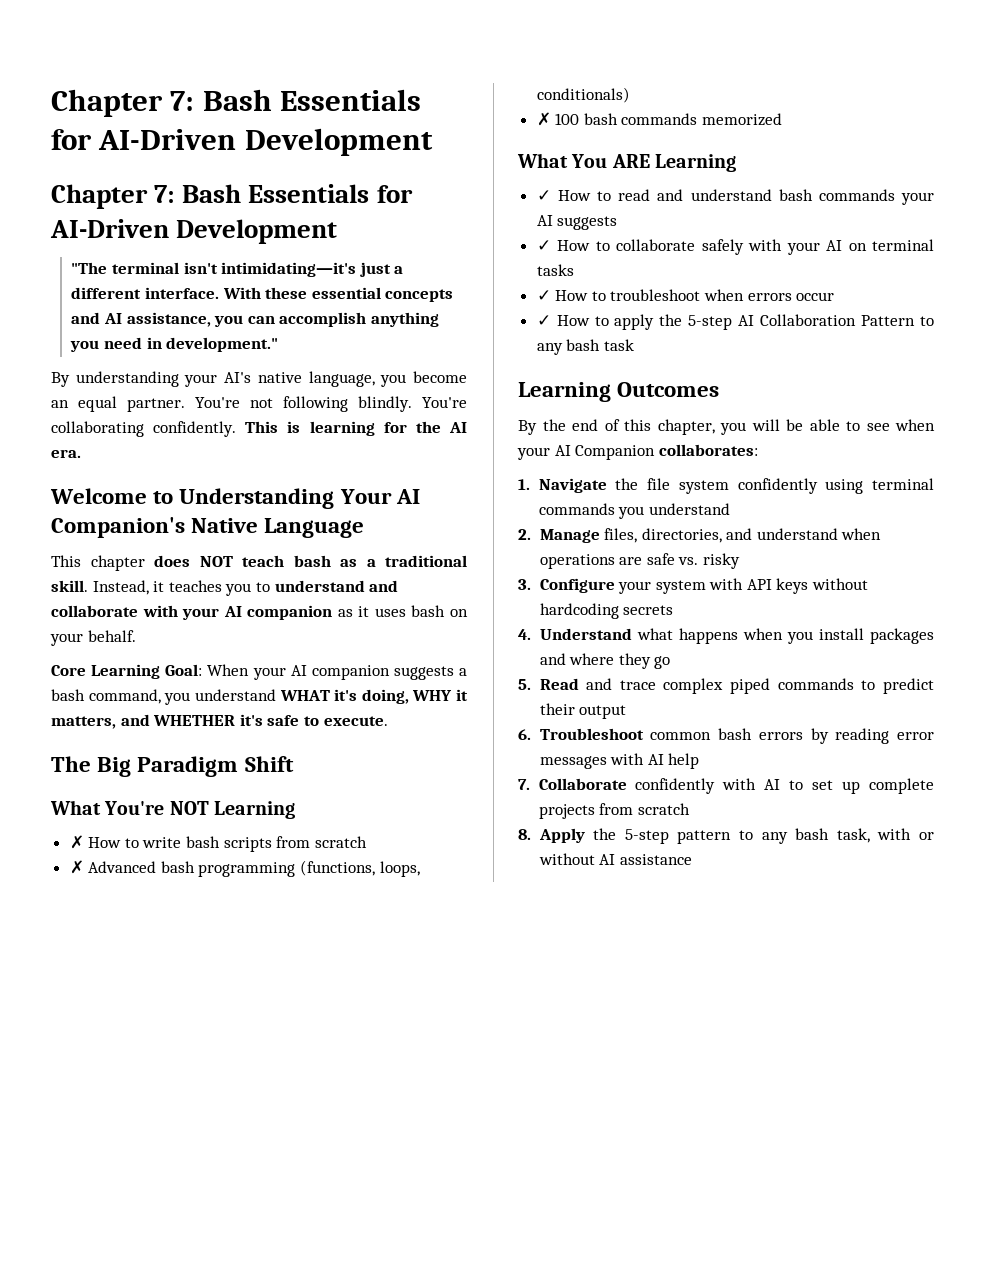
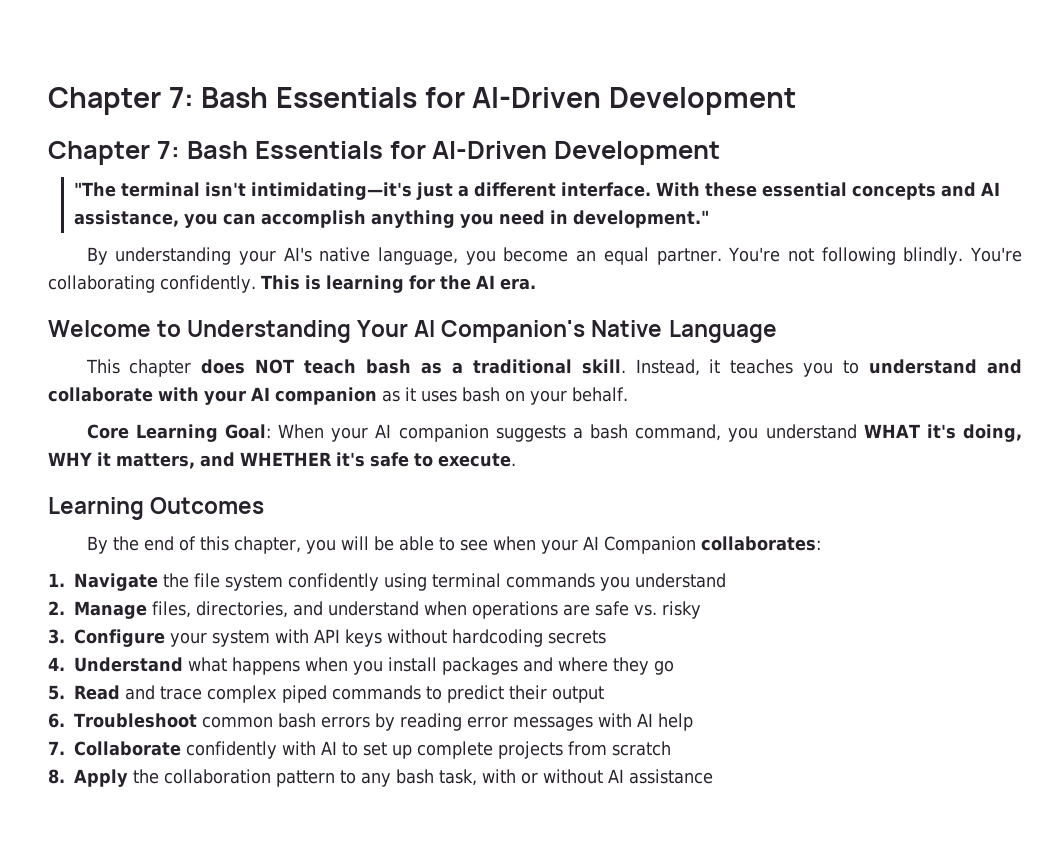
[51,756,294,777] [50,800,295,819] [69,835,367,852] [69,860,420,877] [536,87,630,103] [536,112,783,126] [517,153,736,172] [536,189,934,205] [536,215,618,230] [536,239,934,255] [536,264,574,276] [536,289,835,301] [536,314,934,330] [536,339,634,355] // The Big Paradigm Shift // What You're NOT Learning // ✗ How to write bash scripts from scratch // ✗ Advanced bash programming (functions, loops, conditionals) // ✗ 100 bash commands memorized // What You ARE Learning // ✓ How to read and understand bash commands your AI suggests // ✓ How to collaborate safely with your AI on terminal tasks // ✓ How to troubleshoot when errors occur // ✓ How to apply the 5-step AI Collaboration Pattern to any bash task -> (516, 460) none
[624,829,669,844] 5-step -> [164,769,271,784] collaboration

